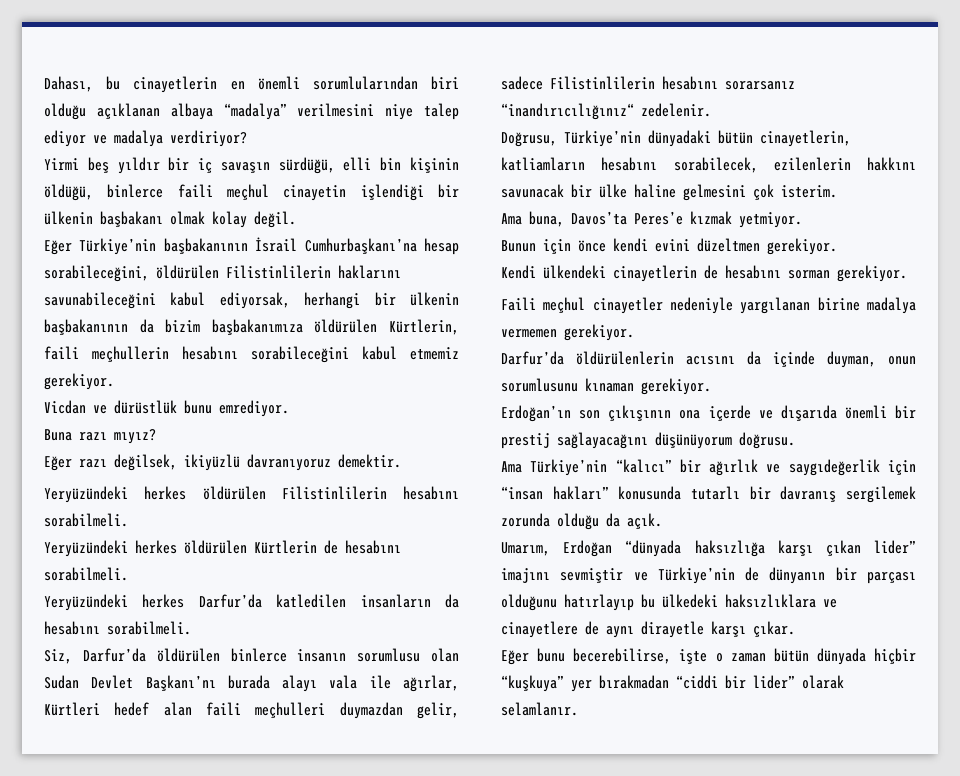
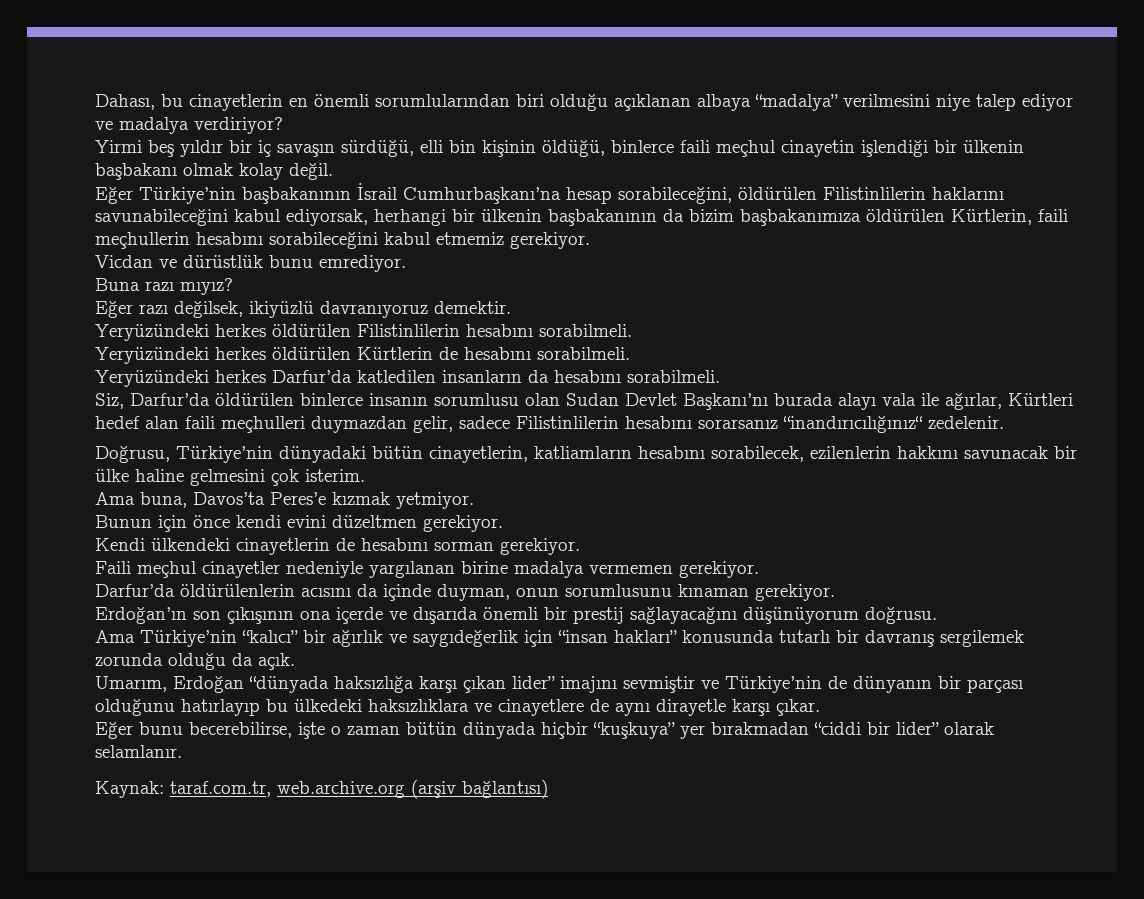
(578, 709) none -> [95,779,548,799] // Kaynak: taraf.com.tr, web.archive.org (arşiv bağlantısı)

